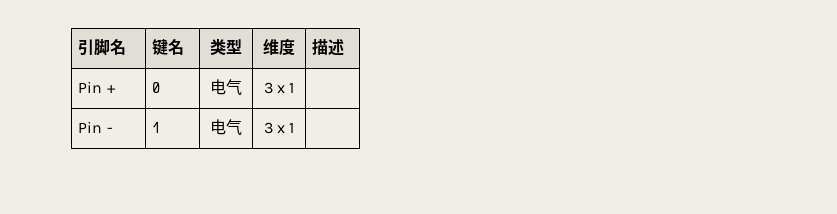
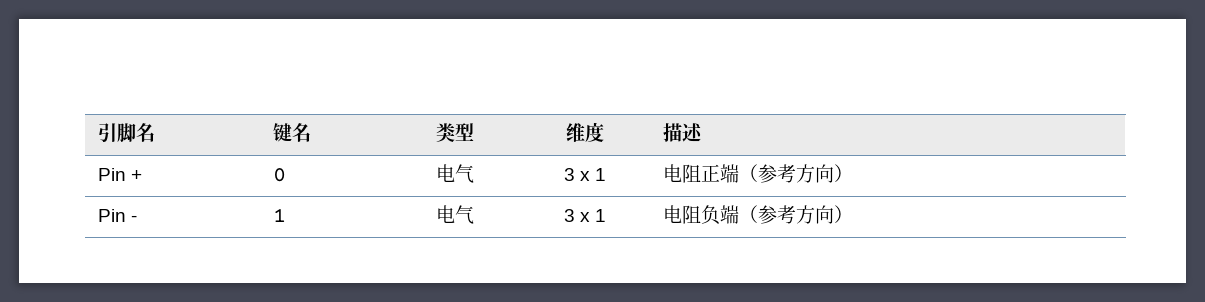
(295, 87) none -> [663,164,854,183] 电阻正端（参考方向）
(295, 127) none -> [663,205,854,225] 电阻负端（参考方向）

